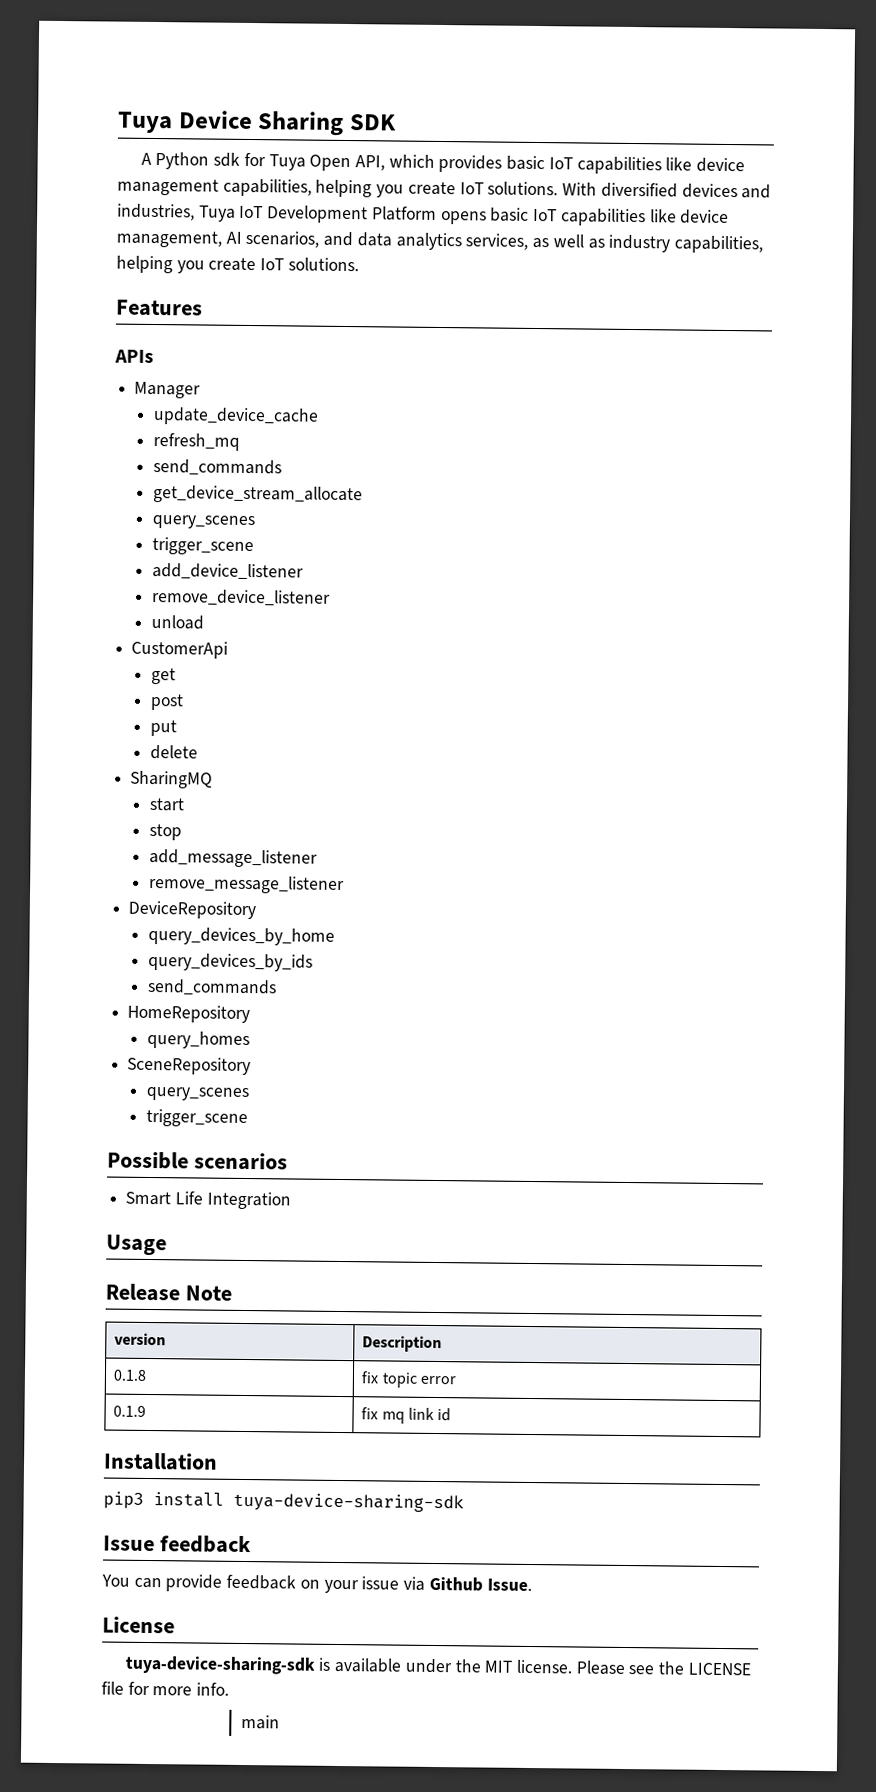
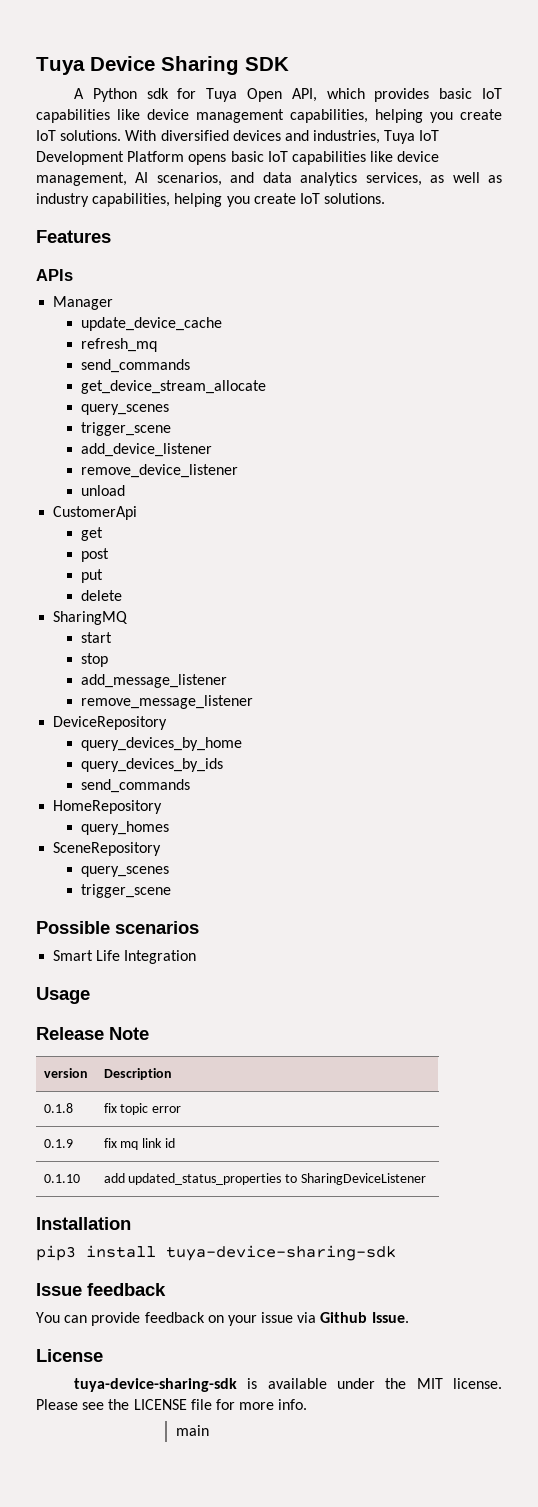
(452, 1415) none -> [43,1174,80,1183] [103,1173,426,1185] // 0.1.10 | add updated_status_properties to SharingDeviceListener

